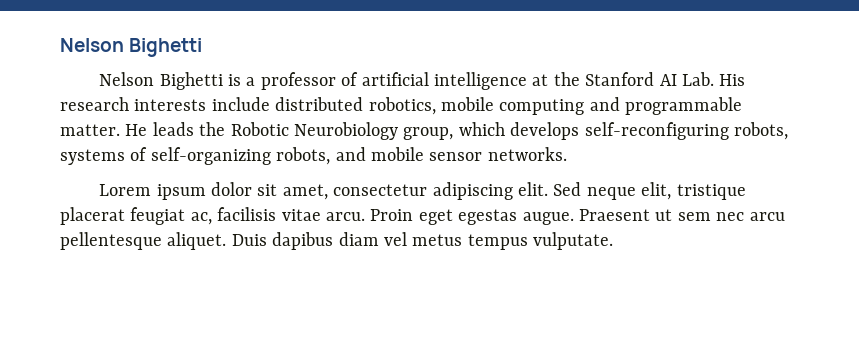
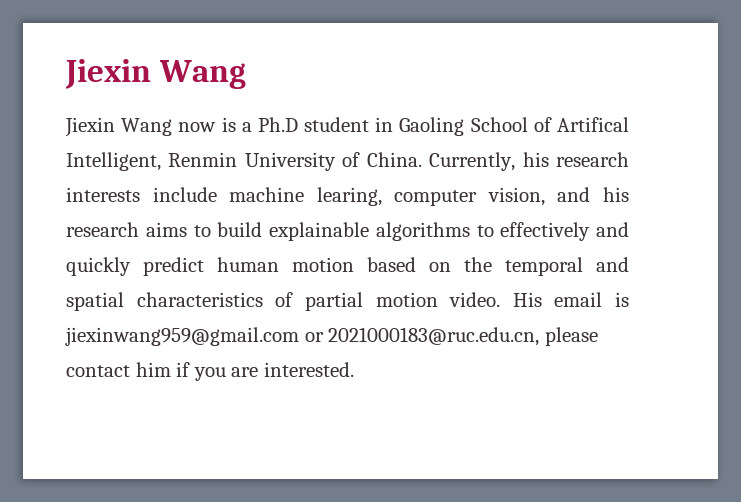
[60,38,203,57] [99,72,746,90] [60,97,743,115] [60,122,788,140] [60,147,567,165] [99,182,746,200] [60,207,785,225] [60,232,614,250] Nelson Bighetti // Nelson Bighetti is a professor of artificial intelligence at the Stanford AI Lab. His research interests include distributed robotics, mobile computing and programmable matter. He leads the Robotic Neurobiology group, which develops self-reconfiguring robots, systems of self-organizing robots, and mobile sensor networks. // Lorem ipsum dolor sit amet, consectetur adipiscing elit. Sed neque elit, tristique placerat feugiat ac, facilisis vitae arcu. Proin eget egestas augue. Praesent ut sem nec arcu pellentesque aliquet. Duis dapibus diam vel metus tempus vulputate. -> [65,59,246,89] [65,117,629,137] [66,152,630,171] [66,187,629,206] [66,222,629,241] [66,257,629,276] [66,292,629,311] [65,327,598,346] [66,362,354,381] Jiexin Wang // Jiexin Wang now is a Ph.D student in Gaoling School of Artifical Intelligent, Renmin University of China. Currently, his research interests include machine learing, computer vision, and his research aims to build explainable algorithms to effectively and quickly predict human motion based on the temporal and spatial characteristics of partial motion video. His email is jiexinwang959@gmail.com or 2021000183@ruc.edu.cn, please contact him if you are interested.

